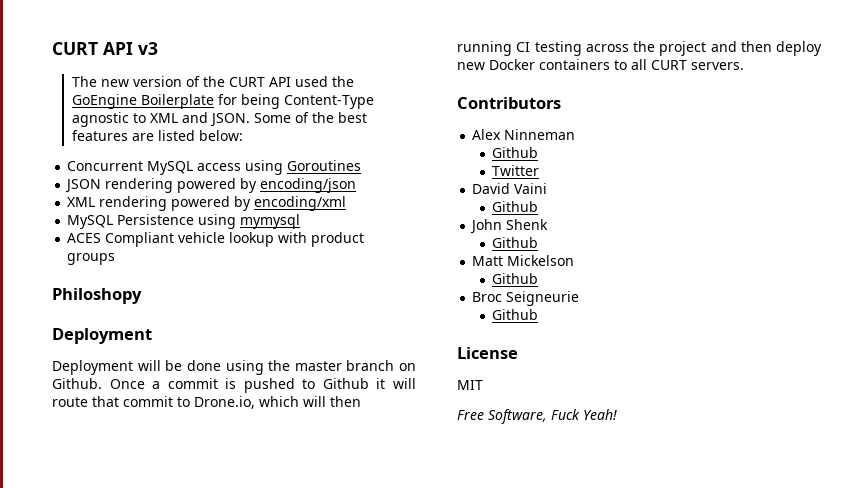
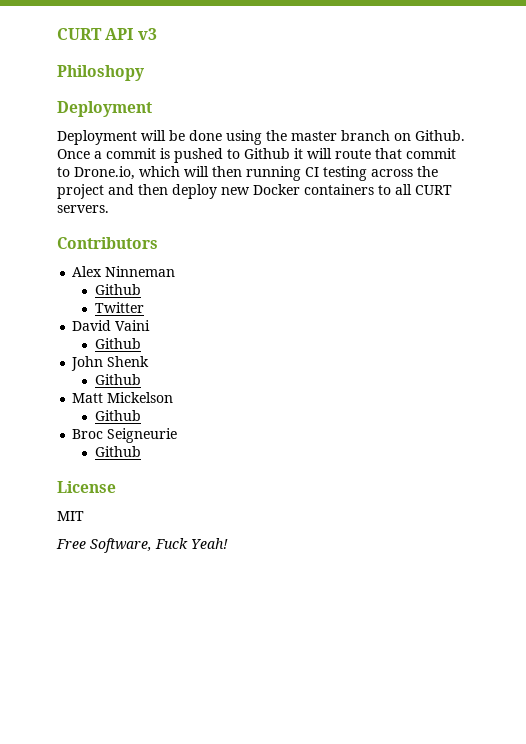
[71,76,354,87] [71,94,374,109] [71,112,367,127] [71,130,243,141] [67,160,362,175] [65,178,357,193] [67,196,347,211] [67,214,301,229] [67,232,365,247] [67,253,116,265] // The new version of the CURT API used the GoEngine Boilerplate for being Content-Type agnostic to XML and JSON. Some of the best features are listed below: // Concurrent MySQL access using Goroutines // JSON rendering powered by encoding/json // XML rendering powered by encoding/xml // MySQL Persistence using mymysql // ACES Compliant vehicle lookup with product groups -> (157, 34) none

